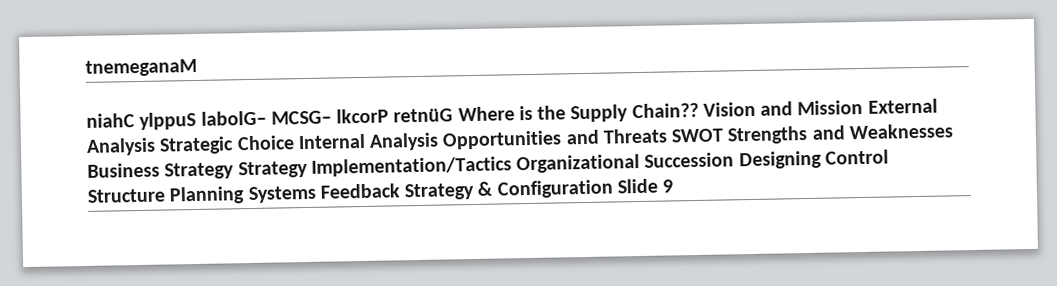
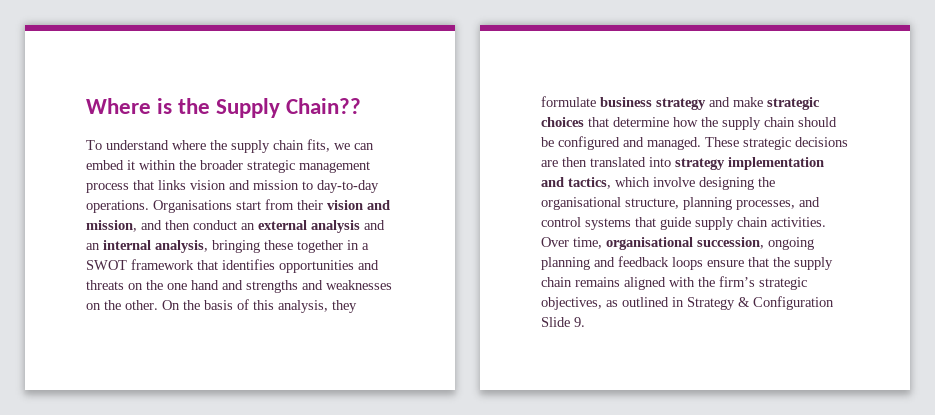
[85,58,197,77] [86,108,454,130] tnemeganaM // niahC ylppuS labolG– MCSG– lkcorP retnüG -> (86, 106) none
[702,98,938,117] [86,123,953,156] [87,149,889,180] [87,183,400,205] Vision and Mission External Analysis Strategic Choice Internal Analysis Opportunities and Threats SWOT Strengths and Weaknesses Business Strategy Strategy Implementation/Tactics Organizational Succession Designing Control Structure Planning Systems Feedback -> [86,139,374,153] [86,160,370,173] [86,180,379,193] [86,199,390,213] [86,220,385,233] [86,240,369,253] [86,259,379,273] [86,280,392,293] [86,299,357,313] [541,96,820,110] [541,117,837,130] [541,136,848,150] [541,157,824,170] [541,177,775,190] [541,197,820,210] [541,217,826,230] [541,237,814,250] [541,256,833,270] [541,276,807,290] [541,297,684,310] // To understand where the supply chain fits, we can embed it within the broader strategic management process that links vision and mission to day‑to‑day operations. Organisations start from their vision and mission, and then conduct an external analysis and an internal analysis, bringing these together in a SWOT framework that identifies opportunities and threats on the one hand and strengths and weaknesses on the other. On the basis of this analysis, they formulate business strategy and make strategic choices that determine how the supply chain should be configured and managed. These strategic decisions are then translated into strategy implementation and tactics, which involve designing the organisational structure, planning processes, and control systems that guide supply chain activities. Over time, organisational succession, ongoing planning and feedback loops ensure that the supply chain remains aligned with the firm’s strategic objectives, as outlined in
[662,179,674,193] 9 -> [574,317,585,327] 9.

